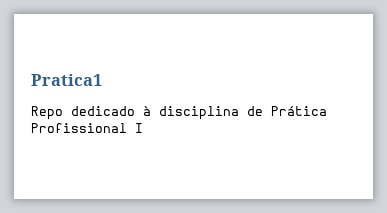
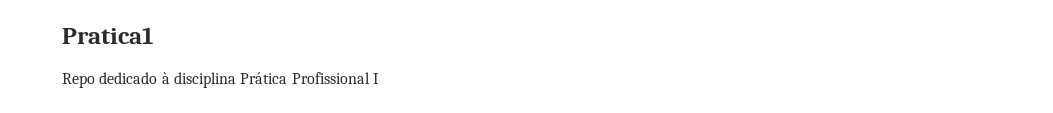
[247,106,263,116] de -> (236, 80) none

